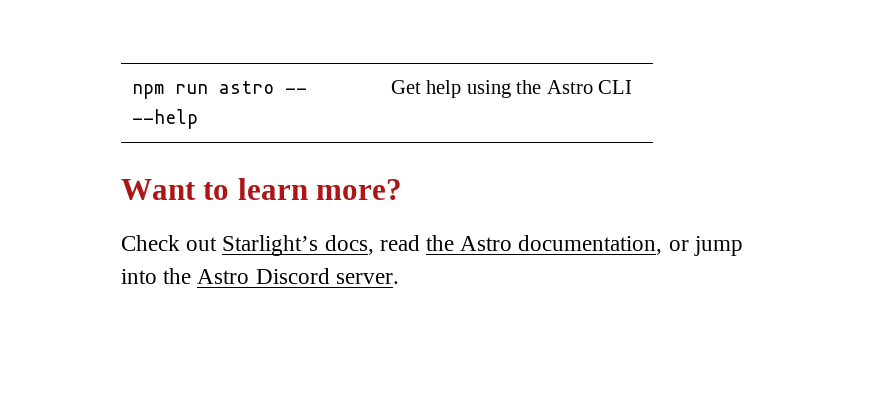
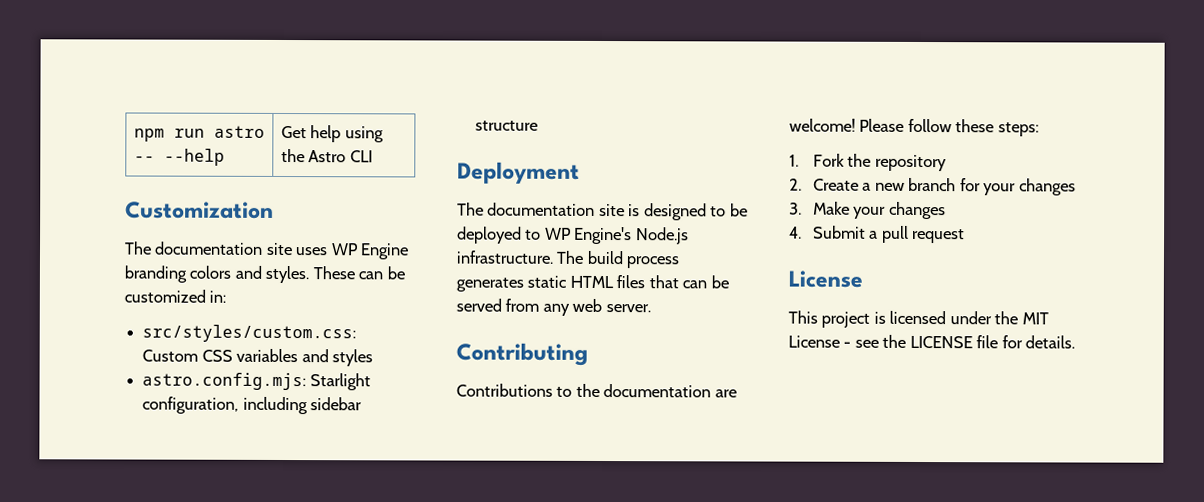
[121,178,403,200] [121,235,743,256] [121,268,399,284] Want to learn more? // Check out Starlight’s docs, read the Astro documentation, or jump into the Astro Discord server. -> [125,201,274,219] [124,241,410,260] [124,265,405,284] [124,289,227,303] [142,324,357,343] [142,348,373,367] [142,372,371,391] [142,396,363,415] [475,120,539,131] [457,161,580,184] [457,202,748,221] [457,226,689,245] [456,250,680,269] [456,275,729,292] [456,298,651,316] [456,342,588,366] [456,383,737,398] [789,118,1039,137] [789,153,947,172] [789,177,1076,196] [789,201,946,220] [789,225,966,244] [788,270,863,288] [788,310,1049,328] [788,334,1076,349] Customization // The documentation site uses WP Engine branding colors and styles. These can be customized in: // src/styles/custom.css: Custom CSS variables and styles // astro.config.mjs: Starlight configuration, including sidebar structure // Deployment // The documentation site is designed to be deployed to WP Engine's Node.js infrastructure. The build process generates static HTML files that can be served from any web server. // Contributing // Contributions to the documentation are welcome! Please follow these steps: // 1. Fork the repository // 2. Create a new branch for your changes // 3. Make your changes // 4. Submit a pull request // License // This project is licensed under the MIT License - see the LICENSE file for details.

